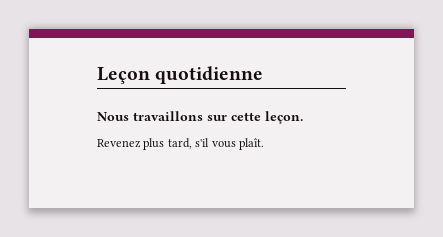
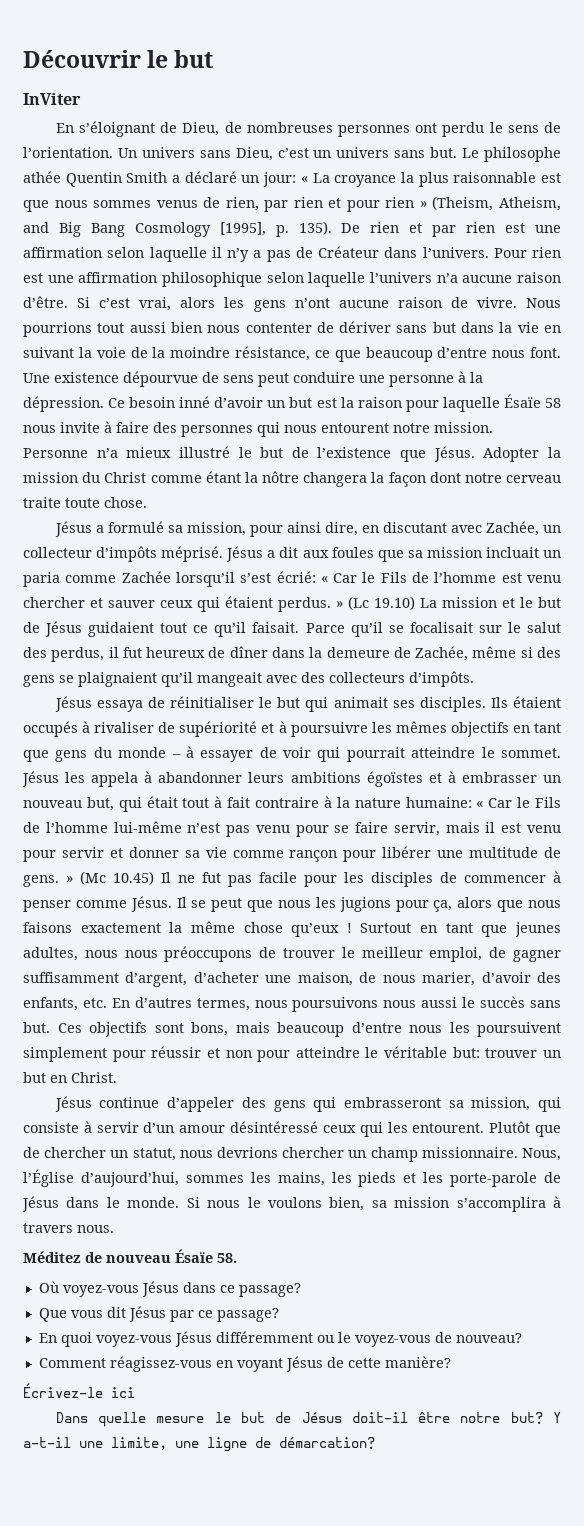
[97,66,264,84] [97,111,303,124] [97,138,264,150] Leçon quotidienne // Nous travaillons sur cette leçon. // Revenez plus tard, s'il vous plaît. -> [23,50,214,68] [23,93,81,105] [55,121,562,137] [23,147,562,162] [23,171,561,187] [23,196,562,212] [23,221,561,237] [23,246,561,262] [23,272,561,287] [23,296,561,312] [23,321,562,337] [23,346,561,362] [23,371,483,387] [23,394,562,412] [23,421,493,437] [23,446,561,462] [23,471,562,487] [23,497,147,508] [54,521,561,537] [23,546,561,562] [23,571,562,587] [23,596,561,612] [23,621,562,637] [23,646,561,662] [23,671,474,687] [54,696,561,712] [23,721,561,737] [23,746,561,762] [22,771,561,787] [23,796,562,812] [23,821,561,837] [23,846,562,862] [23,871,561,887] [23,896,561,912] [23,921,561,937] [23,946,561,962] [23,972,562,987] [23,996,562,1012] [23,1022,561,1037] [23,1046,561,1062] [23,1072,117,1083] [54,1096,561,1112] [23,1121,561,1137] [23,1147,561,1162] [23,1169,561,1187] [22,1196,561,1212] [23,1223,114,1233] [23,1249,237,1263] [38,1281,301,1297] [38,1306,279,1322] [38,1331,522,1347] [38,1356,451,1372] [23,1383,135,1398] [55,1412,561,1427] [23,1437,375,1452] Découvrir le but // InViter // En s’éloignant de Dieu, de nombreuses personnes ont perdu le sens de l’orientation. Un univers sans Dieu, c’est un univers sans but. Le philosophe athée Quentin Smith a déclaré un jour: « La croyance la plus raisonnable est que nous sommes venus de rien, par rien et pour rien » (Theism, Atheism, and Big Bang Cosmology [1995], p. 135). De rien et par rien est une affirmation selon laquelle il n’y a pas de Créateur dans l’univers. Pour rien est une affirmation philosophique selon laquelle l’univers n’a aucune raison d’être. Si c’est vrai, alors les gens n’ont aucune raison de vivre. Nous pourrions tout aussi bien nous contenter de dériver sans but dans la vie en suivant la voie de la moindre résistance, ce que beaucoup d’entre nous font. Une existence dépourvue de sens peut conduire une personne à la dépression. Ce besoin inné d’avoir un but est la raison pour laquelle Ésaïe 58 nous invite à faire des personnes qui nous entourent notre mission. Personne n’a mieux illustré le but de l’existence que Jésus. Adopter la mission du Christ comme étant la nôtre changera la façon dont notre cerveau traite toute chose. // Jésus a formulé sa mission, pour ainsi dire, en discutant avec Zachée, un collecteur d’impôts méprisé. Jésus a dit aux foules que sa mission incluait un paria comme Zachée lorsqu’il s’est écrié: « Car le Fils de l’homme est venu chercher et sauver ceux qui étaient perdus. » (Lc 19.10) La mission et le but de Jésus guidaient tout ce qu’il faisait. Parce qu’il se focalisait sur le salut des perdus, il fut heureux de dîner dans la demeure de Zachée, même si des gens se plaignaient qu’il mangeait avec des collecteurs d’impôts. // Jésus essaya de réinitialiser le but qui animait ses disciples. Ils étaient occupés à rivaliser de supériorité et à poursuivre les mêmes objectifs en tant que gens du monde – à essayer de voir qui pourrait atteindre le sommet. Jésus les appela à abandonner leurs ambitions égoïstes et à embrasser un nouveau but, qui était tout à fait contraire à la nature humaine: « Car le Fils de l’homme lui-même n’est pas venu pour se faire servir, mais il est venu pour servir et donner sa vie comme rançon pour libérer une multitude de gens. » (Mc 10.45) Il ne fut pas facile pour les disciples de commencer à penser comme Jésus. Il se peut que nous les jugions pour ça, alors que nous faisons exactement la même chose qu’eux ! Surtout en tant que jeunes adultes, nous nous préoccupons de trouver le meilleur emploi, de gagner suffisamment d’argent, d’acheter une maison, de nous marier, d’avoir des enfants, etc. En d’autres termes, nous poursuivons nous aussi le succès sans but. Ces objectifs sont bons, mais beaucoup d’entre nous les poursuivent simplement pour réussir et non pour atteindre le véritable but: trouver un but en Christ. // Jésus continue d’appeler des gens qui embrasseront sa mission, qui consiste à servir d’un amour désintéressé ceux qui les entourent. Plutôt que de chercher un statut, nous devrions chercher un champ missionnaire. Nous, l’Église d’aujourd’hui, sommes les mains, les pieds et les porte-parole de Jésus dans le monde. Si nous le voulons bien, sa mission s’accomplira à travers nous. // Méditez de nouveau Ésaïe 58. // Où voyez-vous Jésus dans ce passage? // Que vous dit Jésus par ce passage? // En quoi voyez-vous Jésus différemment ou le voyez-vous de nouveau? // Comment réagissez-vous en voyant Jésus de cette manière? // Écrivez-le ici // Dans quelle mesure le but de Jésus doit-il être notre but? Y a-t-il une limite, une ligne de démarcation?

